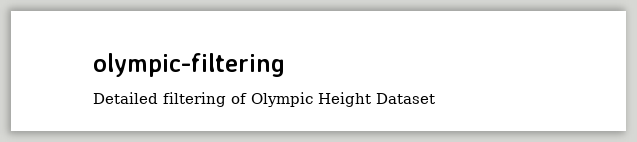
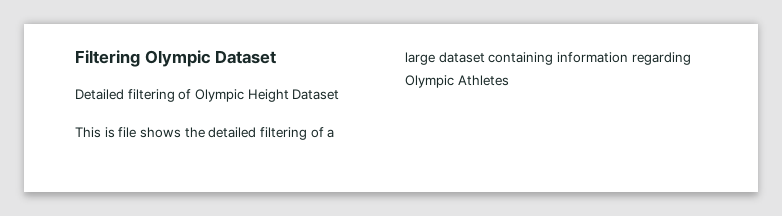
[93,53,285,77] olympic-filtering -> [75,50,277,67] Filtering Olympic Dataset
(435, 98) none -> [75,127,335,140] [405,52,691,65] [405,75,509,88] // This is file shows the detailed filtering of a large dataset containing information regarding Olympic Athletes

